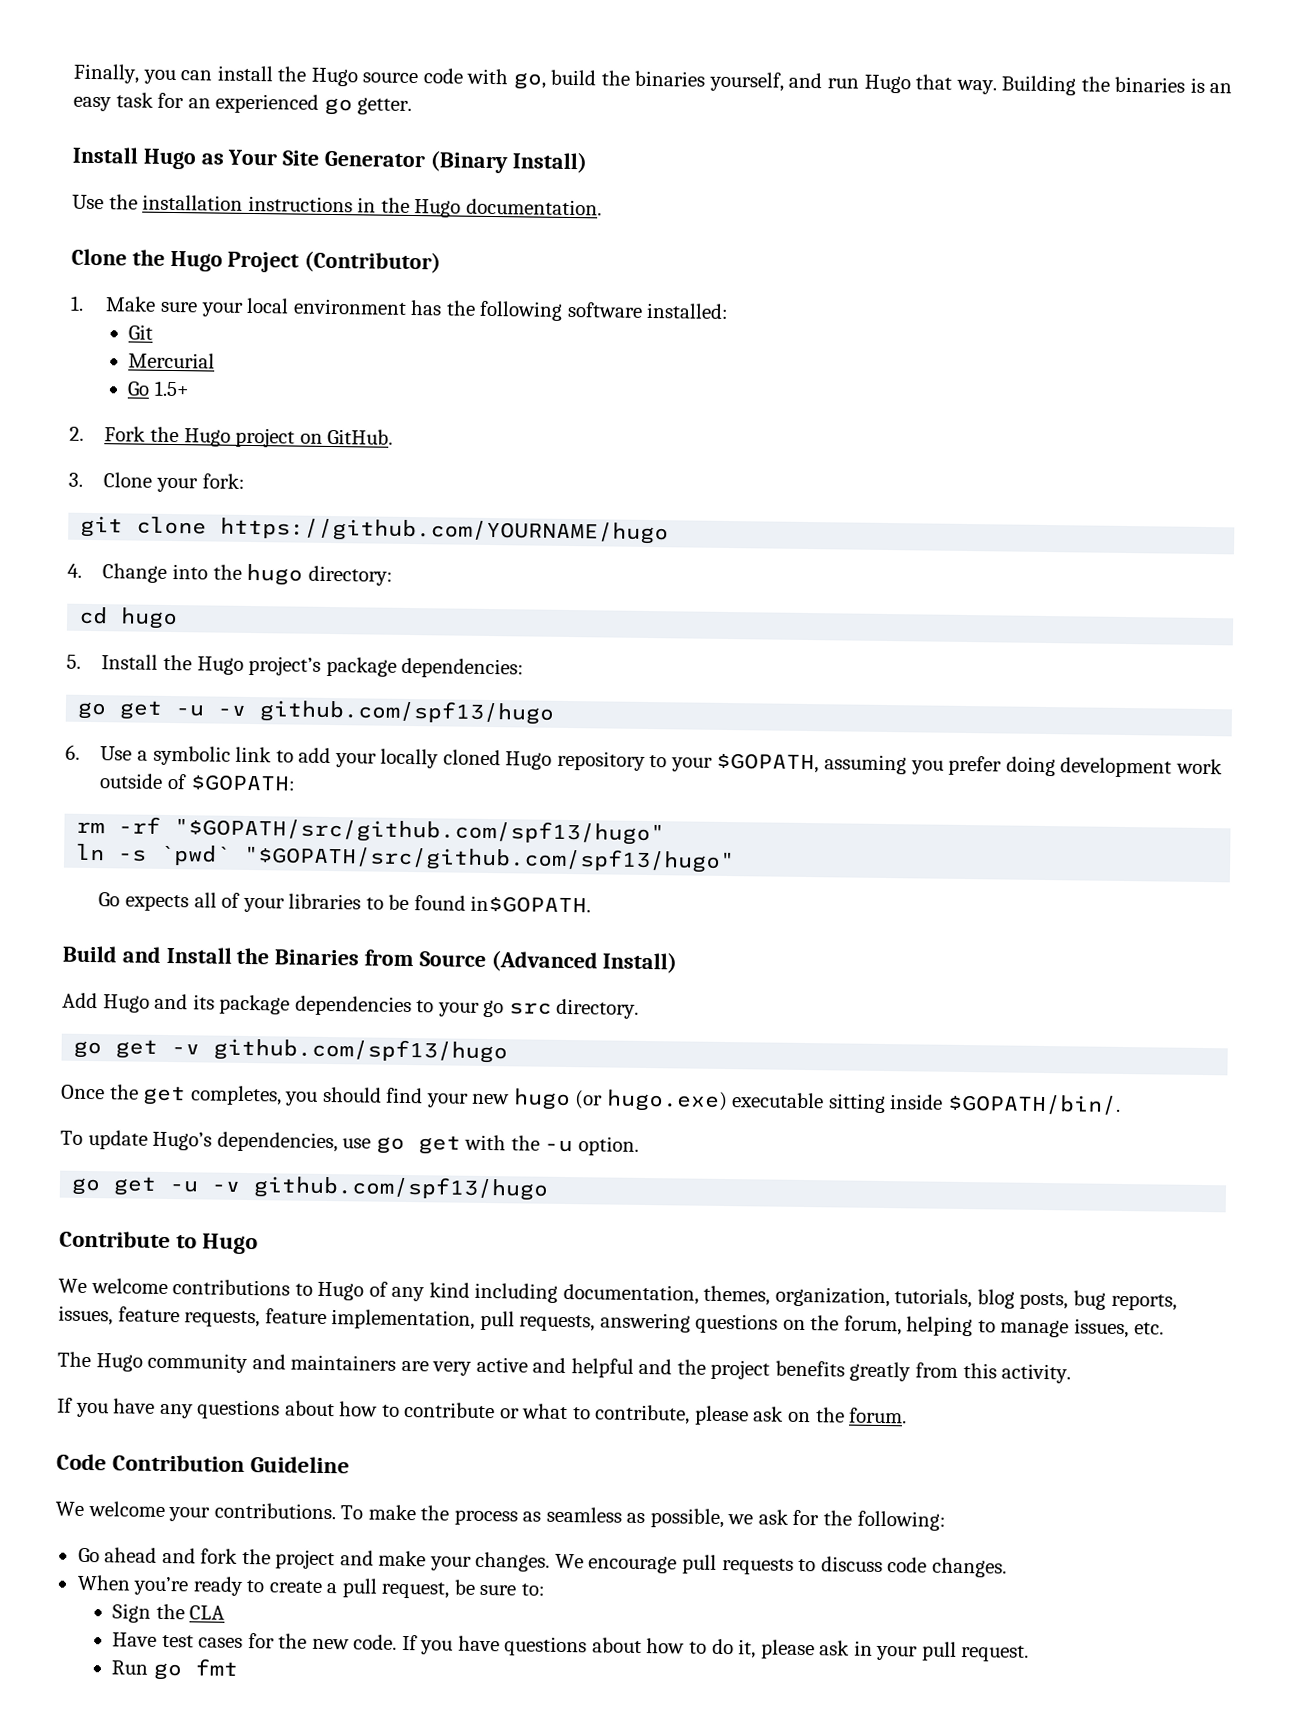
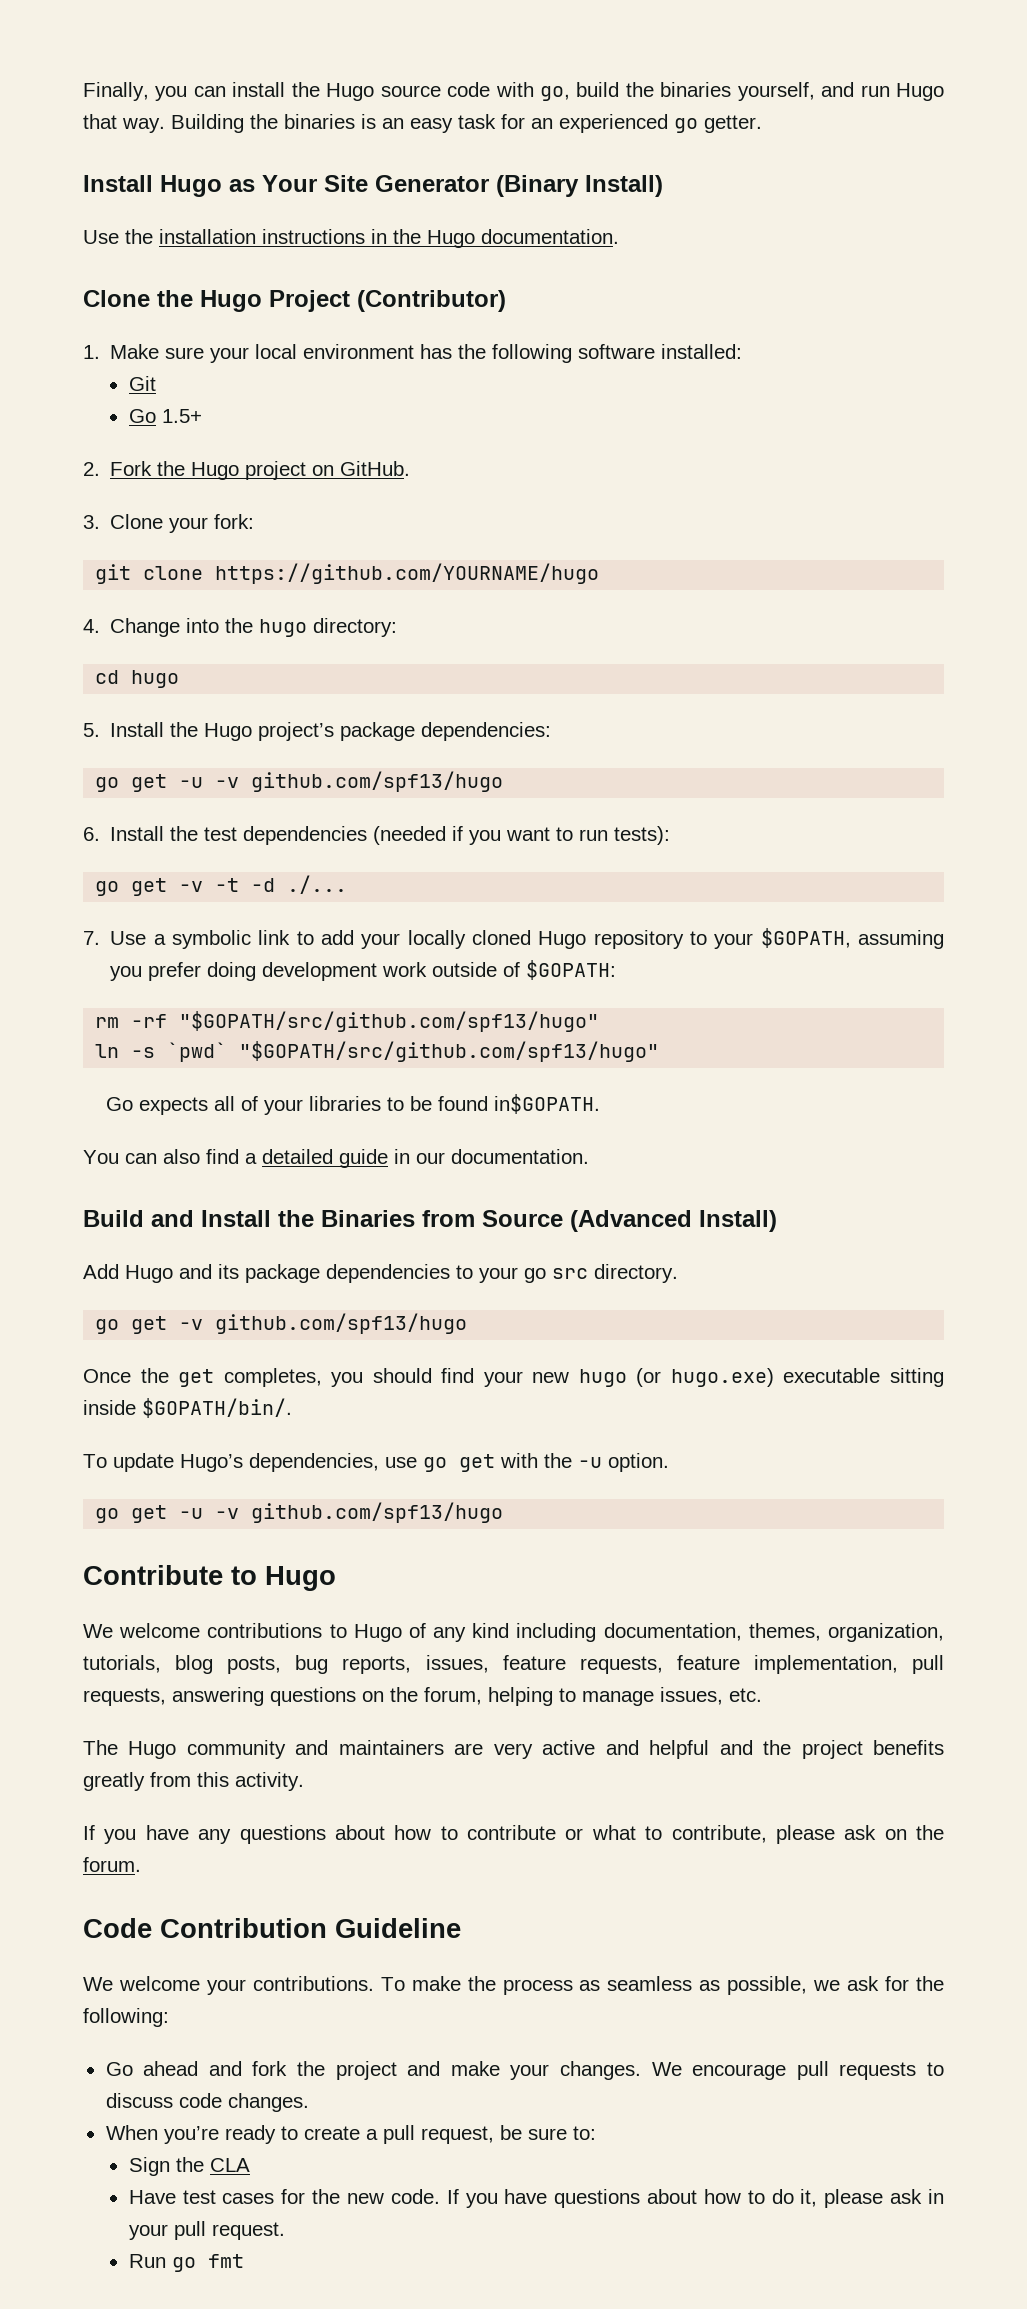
[128,352,216,369] // Mercurial -> (156, 383) none
(80, 752) none -> [110,826,671,845] [95,875,348,896] [83,931,100,945] Install the test dependencies (needed if you want to run tests): // go get -v -t -d ./... // 7.
(592, 904) none -> [83,1149,589,1168] // You can also find a detailed guide in our documentation.

